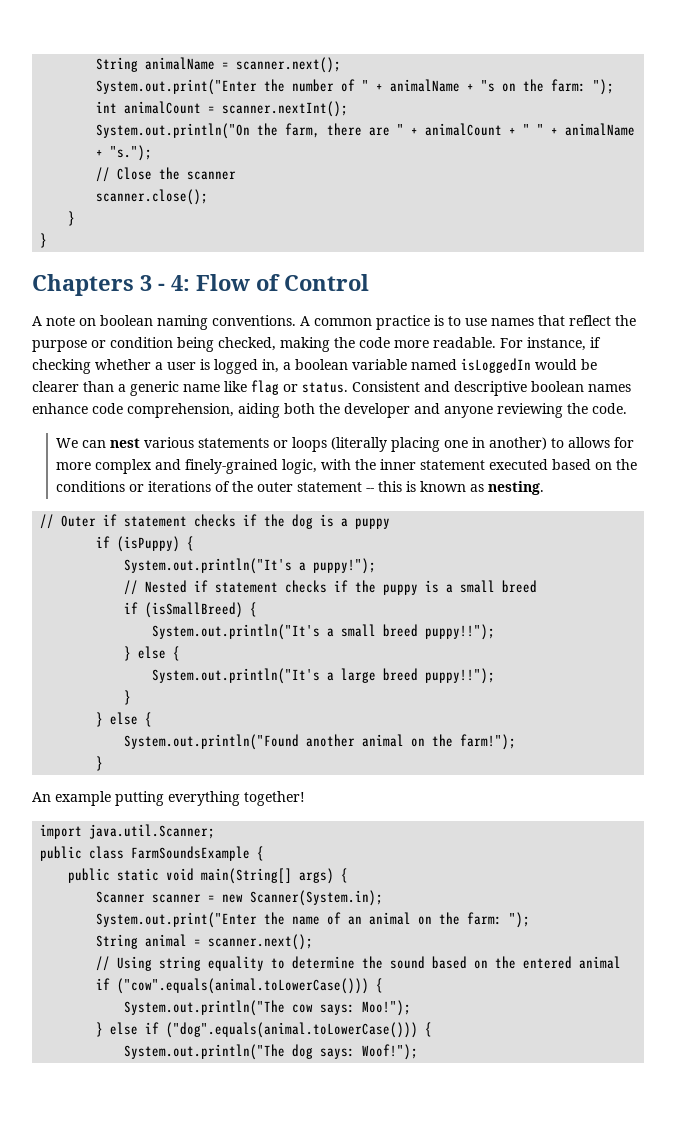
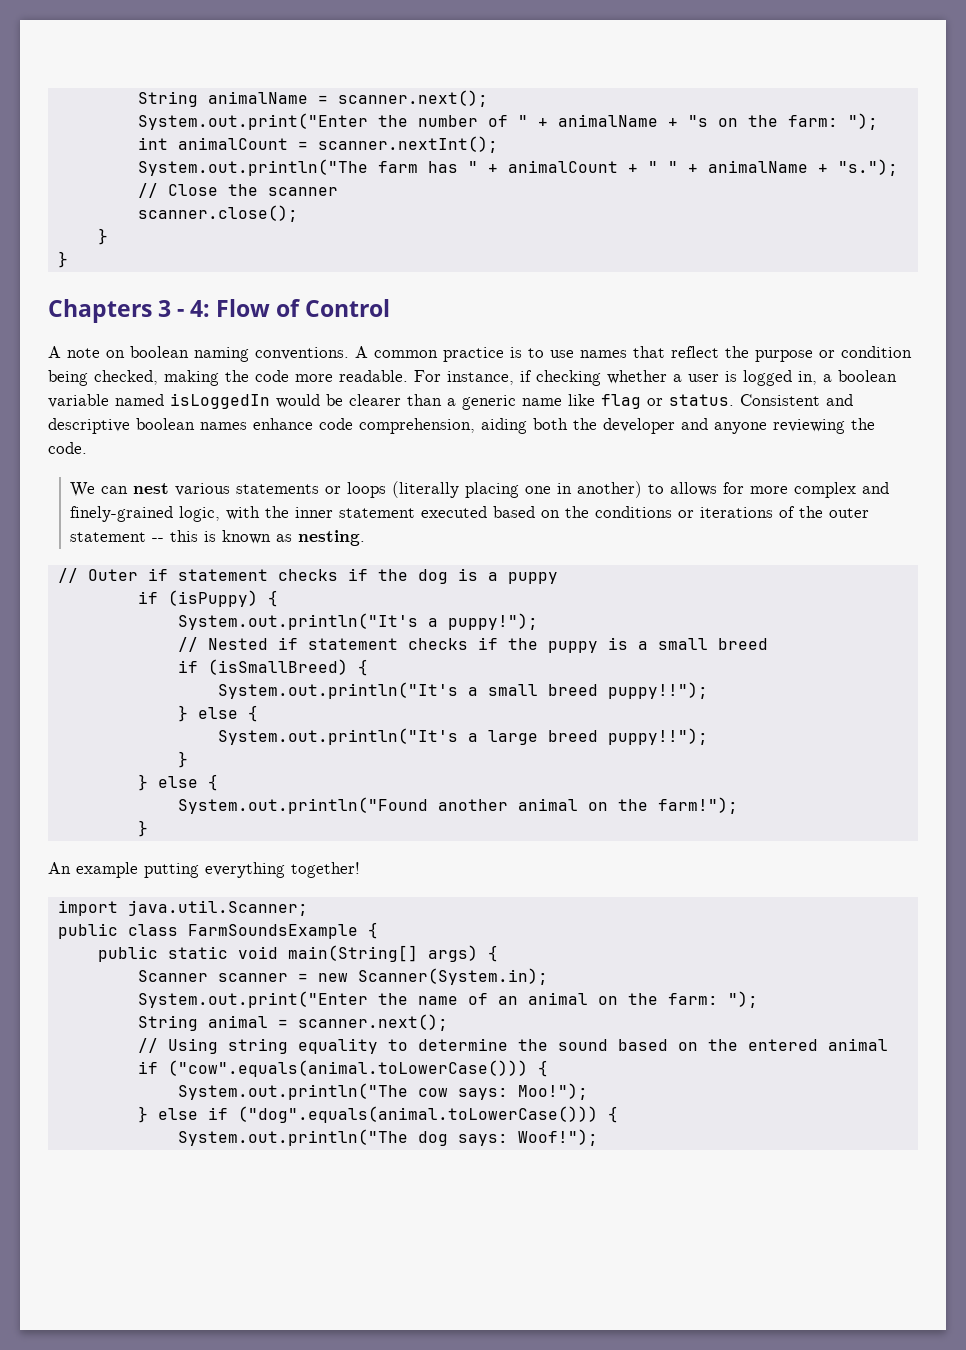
[96,123,391,139] System.out.println("On the farm, there are -> [137,159,458,176] System.out.println("The farm has

